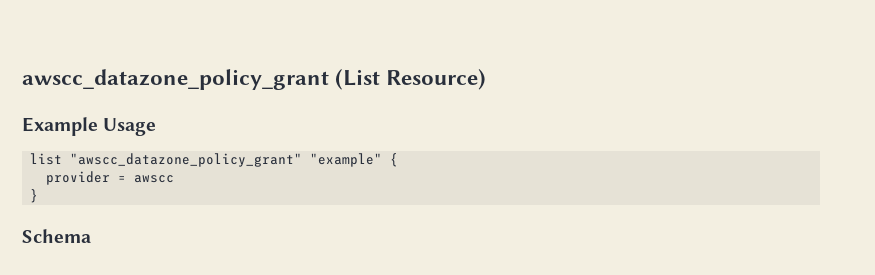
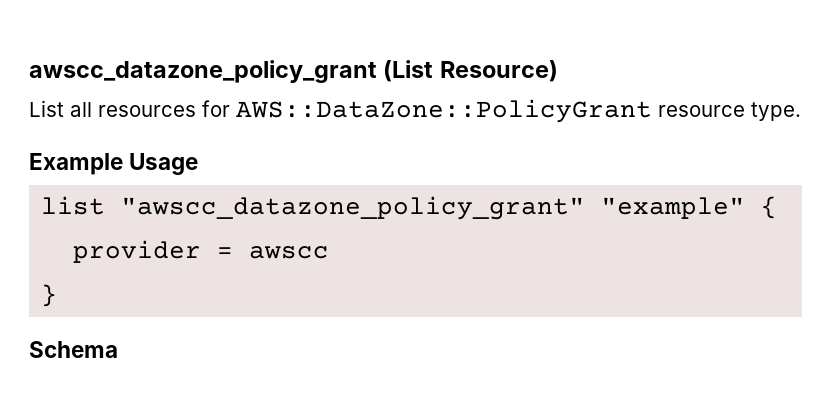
(487, 79) none -> [29,99,801,123] // List all resources for AWS::DataZone::PolicyGrant resource type.

